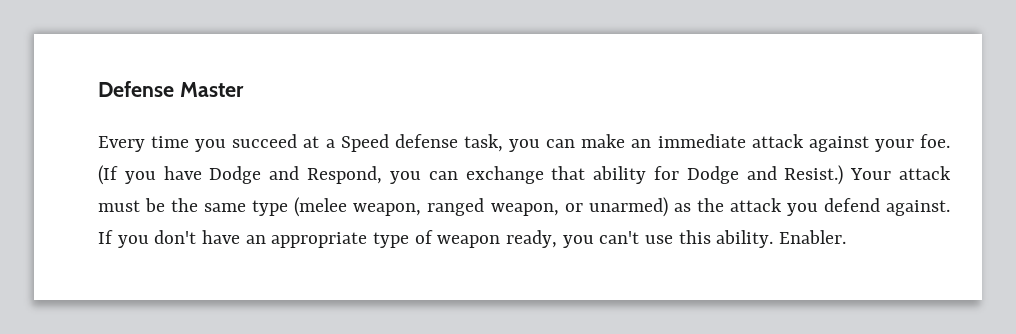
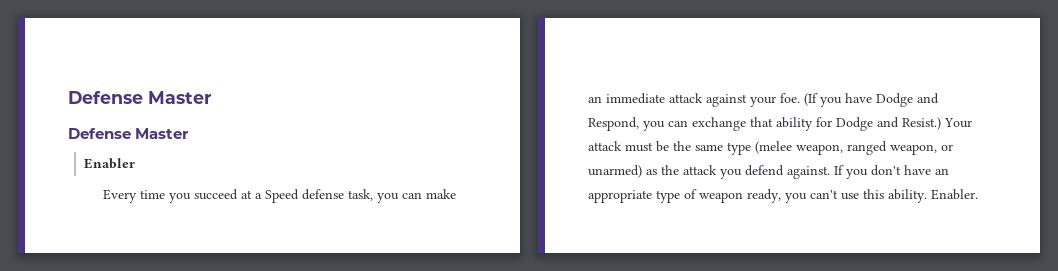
[98,81,244,97] Defense Master -> [68,91,212,104] [68,128,190,139] [84,158,136,169] Defense Master // Defense Master // Enabler

